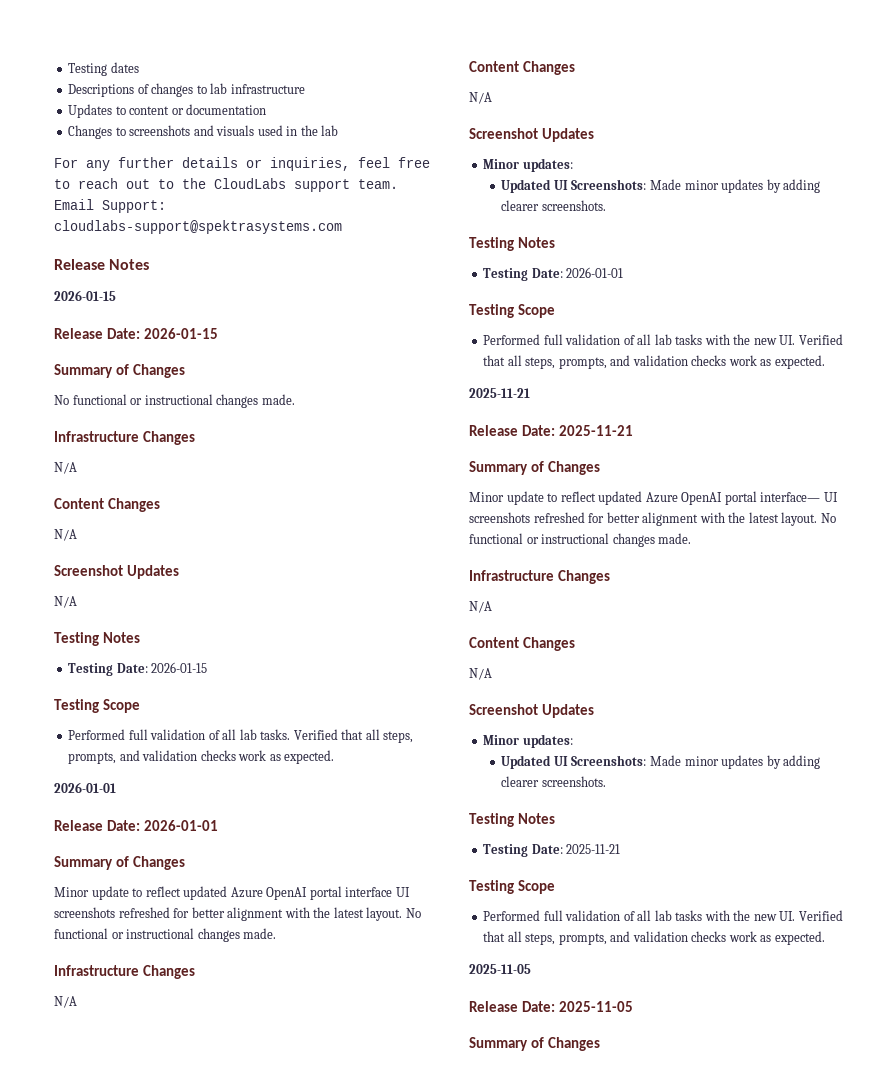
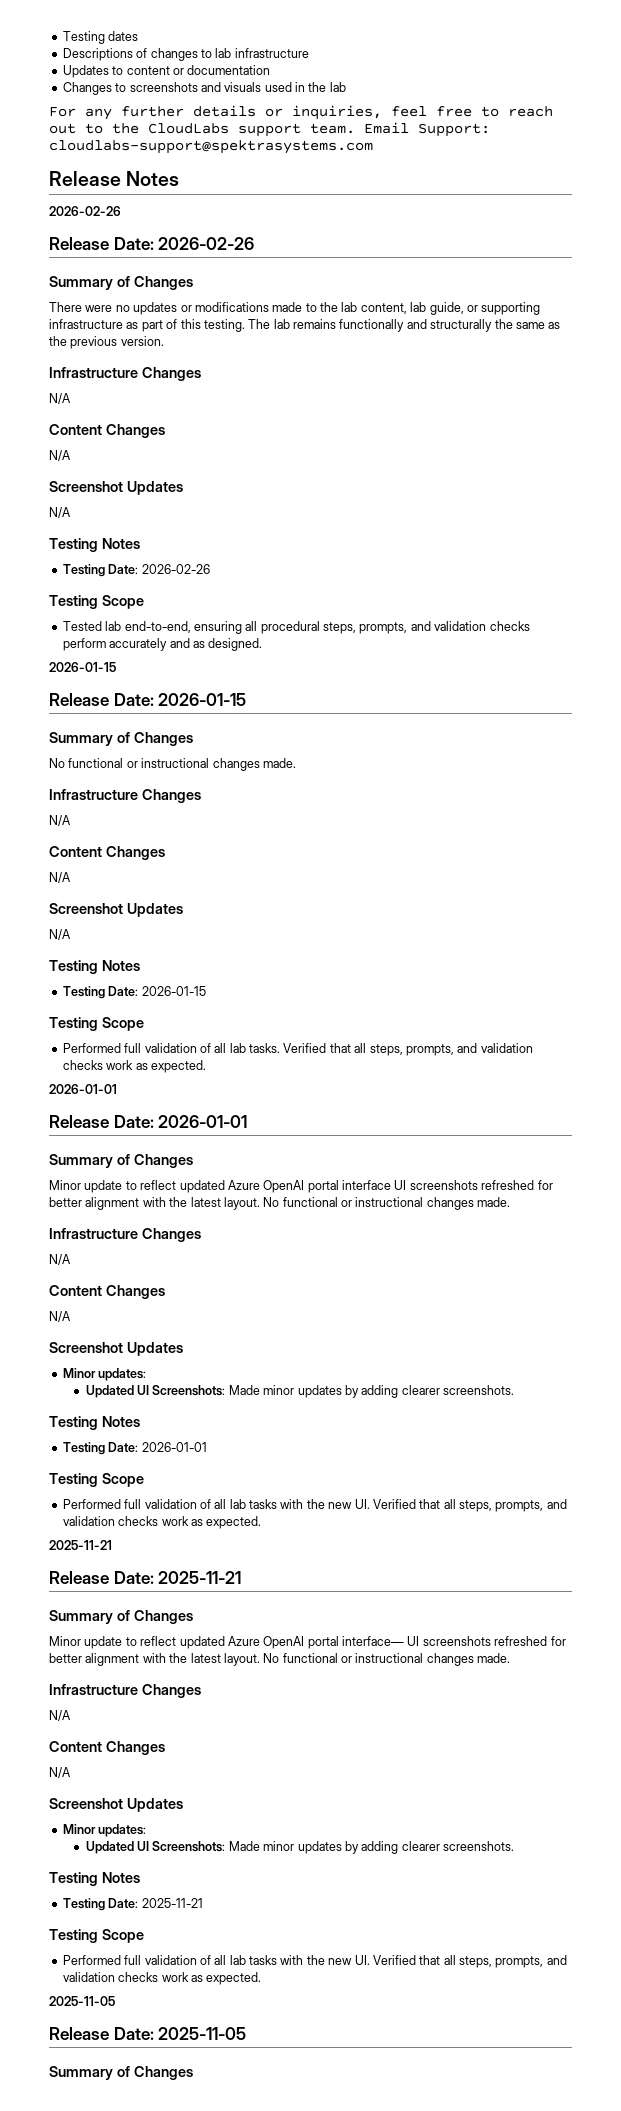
(150, 264) none -> [49,206,121,216] [49,237,255,250] [49,276,193,290] [49,302,541,315] [49,319,561,332] [49,336,164,349] [49,367,201,381] [49,393,71,404] [49,424,165,438] [49,450,71,461] [49,481,183,495] [49,507,71,518] [49,538,140,552] [62,564,210,577] [49,595,144,609] [62,621,530,634] [62,638,263,651] // 2026-02-26 // Release Date: 2026-02-26 // Summary of Changes // There were no updates or modifications made to the lab content, lab guide, or supporting infrastructure as part of this testing. The lab remains functionally and structurally the same as the previous version. // Infrastructure Changes // N/A // Content Changes // N/A // Screenshot Updates // N/A // Testing Notes // Testing Date: 2026-02-26 // Testing Scope // Tested lab end-to-end, ensuring all procedural steps, prompts, and validation checks perform accurately and as designed.

